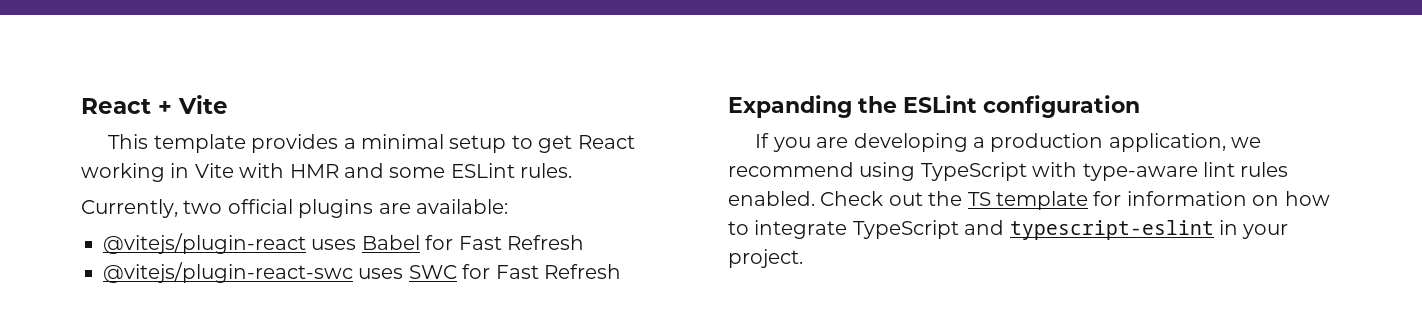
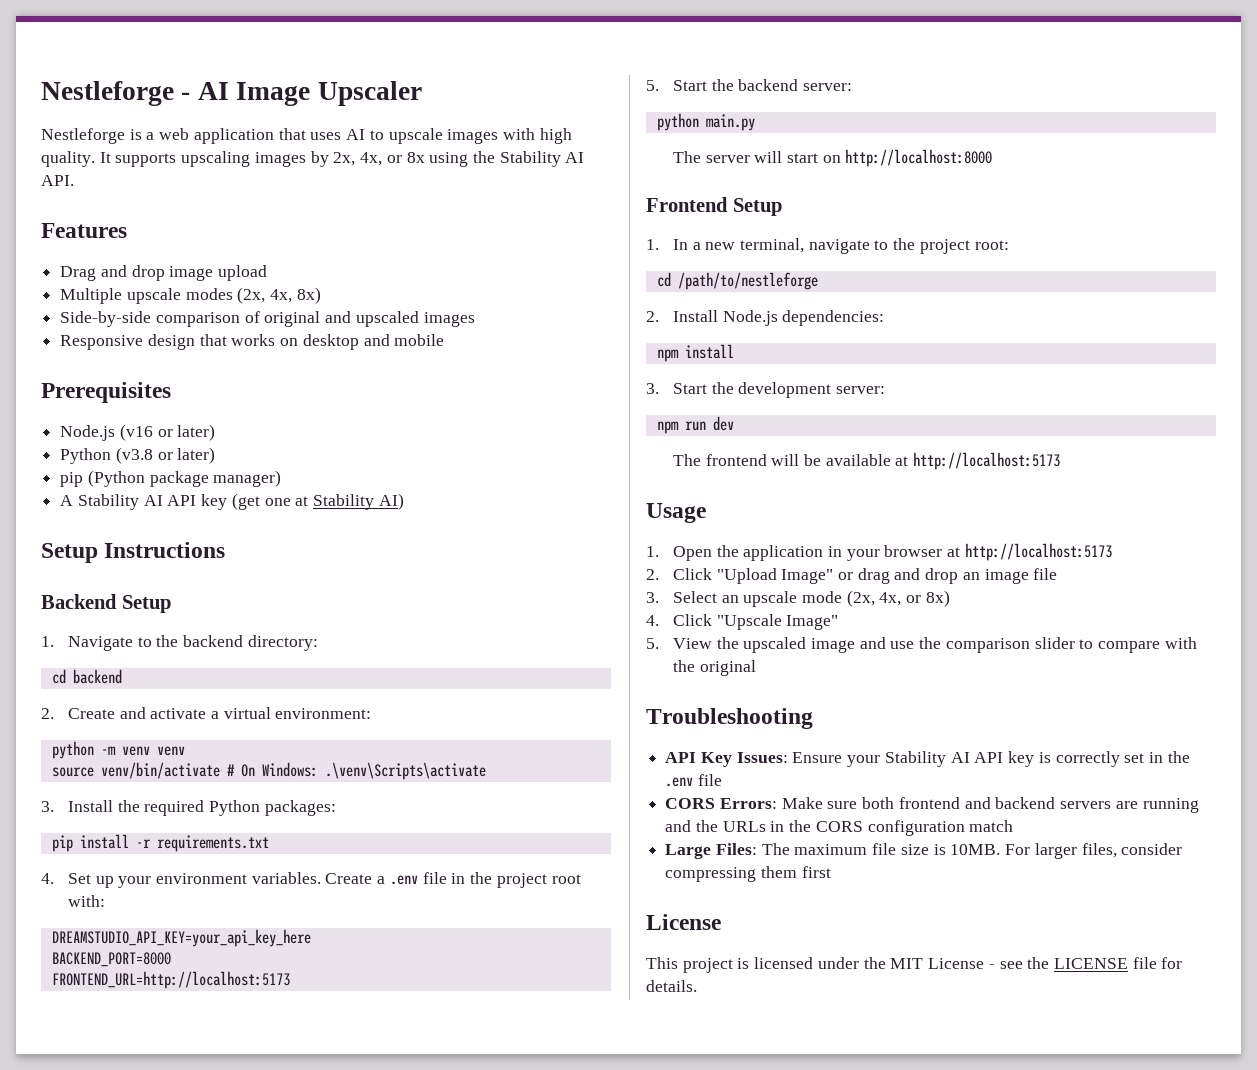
[81,95,228,114] [108,134,635,153] [81,163,573,182] [81,199,508,218] [103,233,584,254] [103,262,621,283] [728,95,1140,118] [755,133,1262,152] [728,162,1289,181] [728,191,1330,210] [728,220,1289,240] [728,249,803,268] React + Vite // This template provides a minimal setup to get React working in Vite with HMR and some ESLint rules. // Currently, two official plugins are available: // @vitejs/plugin-react uses Babel for Fast Refresh // @vitejs/plugin-react-swc uses SWC for Fast Refresh // Expanding the ESLint configuration // If you are developing a production application, we recommend using TypeScript with type-aware lint rules enabled. Check out the TS template for information on how to integrate TypeScript and typescript-eslint in your project. -> [41,81,422,106] [41,128,572,144] [41,151,585,167] [41,175,74,186] [41,223,127,238] [60,265,268,281] [60,287,321,304] [60,311,475,327] [60,334,445,350] [41,382,171,403] [60,424,216,441] [60,447,216,464] [60,470,282,487] [60,493,404,510] [41,542,226,563] [41,594,171,613] [41,635,318,651] [51,669,122,684] [41,707,372,719] [51,741,185,759] [51,762,486,780] [41,800,336,816] [51,834,269,852] [41,872,581,888] [67,895,105,907] [51,929,311,947] [51,952,171,967] [51,971,290,989] [646,79,852,91] [656,113,755,131] [672,149,993,167] [646,197,782,216] [646,238,1009,254] [656,272,818,290] [646,310,885,326] [656,344,734,362] [646,382,885,398] [656,416,734,434] [672,452,1061,470] [646,503,706,523] [646,543,1112,561] [646,568,1058,584] [646,590,950,607] [646,614,839,630] [646,637,1197,653] [672,660,756,676] [646,708,813,729] [665,751,1190,767] [665,774,722,787] [665,797,1199,813] [665,820,1014,836] [665,843,1183,859] [665,866,831,882] [646,914,721,930] [646,957,1183,973] [646,980,697,992] Nestleforge - AI Image Upscaler // Nestleforge is a web application that uses AI to upscale images with high quality. It supports upscaling images by 2x, 4x, or 8x using the Stability AI API. // Features // Drag and drop image upload // Multiple upscale modes (2x, 4x, 8x) // Side-by-side comparison of original and upscaled images // Responsive design that works on desktop and mobile // Prerequisites // Node.js (v16 or later) // Python (v3.8 or later) // pip (Python package manager) // A Stability AI API key (get one at Stability AI) // Setup Instructions // Backend Setup // 1. Navigate to the backend directory: // cd backend // 2. Create and activate a virtual environment: // python -m venv venv // source venv/bin/activate # On Windows: .\venv\Scripts\activate // 3. Install the required Python packages: // pip install -r requirements.txt // 4. Set up your environment variables. Create a .env file in the project root with: // DREAMSTUDIO_API_KEY=your_api_key_here // BACKEND_PORT=8000 // FRONTEND_URL=http://localhost:5173 // 5. Start the backend server: // python main.py // The server will start on http://localhost:8000 // Frontend Setup // 1. In a new terminal, navigate to the project root: // cd /path/to/nestleforge // 2. Install Node.js dependencies: // npm install // 3. Start the development server: // npm run dev // The frontend will be available at http://localhost:5173 // Usage // 1. Open the application in your browser at http://localhost:5173 // 2. Click "Upload Image" or drag and drop an image file // 3. Select an upscale mode (2x, 4x, or 8x) // 4. Click "Upscale Image" // 5. View the upscaled image and use the comparison slider to compare with the original // Troubleshooting // API Key Issues: Ensure your Stability AI API key is correctly set in the .env file // CORS Errors: Make sure both frontend and backend servers are running and the URLs in the CORS configuration match // Large Files: The maximum file size is 10MB. For larger files, consider compressing them first // License // This project is licensed under the MIT License - see the LICENSE file for details.

